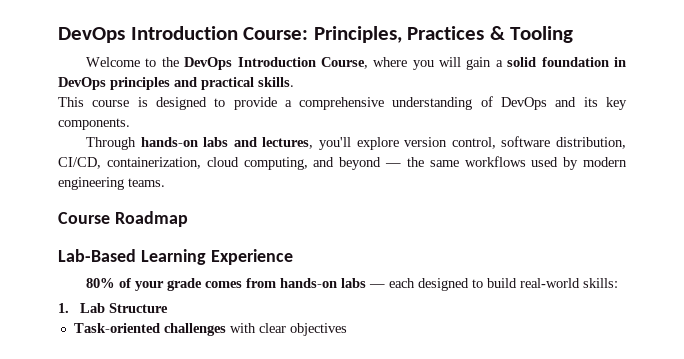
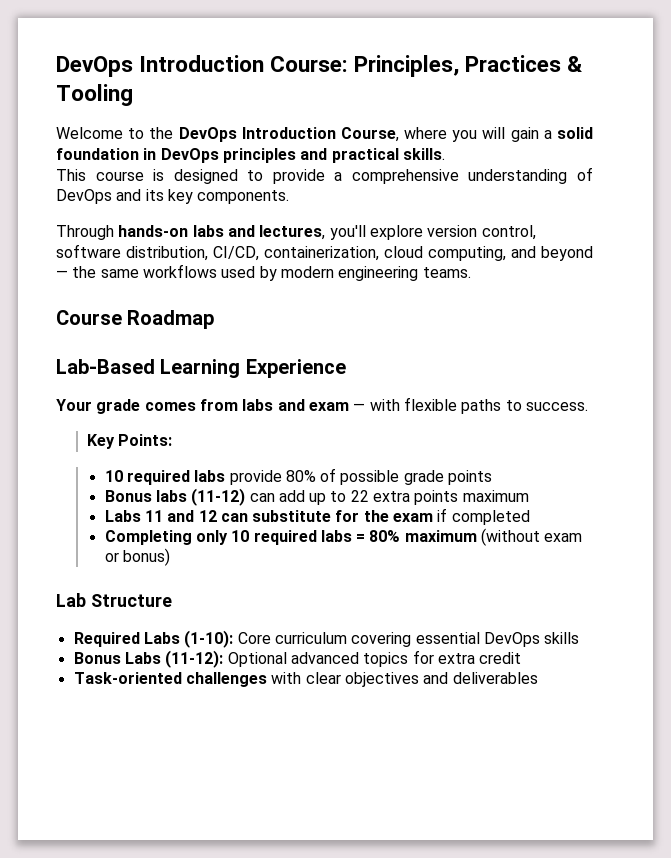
[85,278,618,291] [58,303,169,313] 80% of your grade comes from hands-on labs — each designed to build real-world skills: // 1. Lab Structure -> [56,397,588,414] [86,434,173,449] [104,468,493,485] [104,488,529,506] [104,508,530,525] [104,528,583,546] [104,548,170,566] [56,593,172,607] [73,630,580,648] [73,650,522,668] Your grade comes from labs and exam — with flexible paths to success. // Key Points: // 10 required labs provide 80% of possible grade points // Bonus labs (11-12) can add up to 22 extra points maximum // Labs 11 and 12 can substitute for the exam if completed // Completing only 10 required labs = 80% maximum (without exam or bonus) // Lab Structure // Required Labs (1-10): Core curriculum covering essential DevOps skills // Bonus Labs (11-12): Optional advanced topics for extra credit
(347, 329) none -> [423,672,538,684] and deliverables

